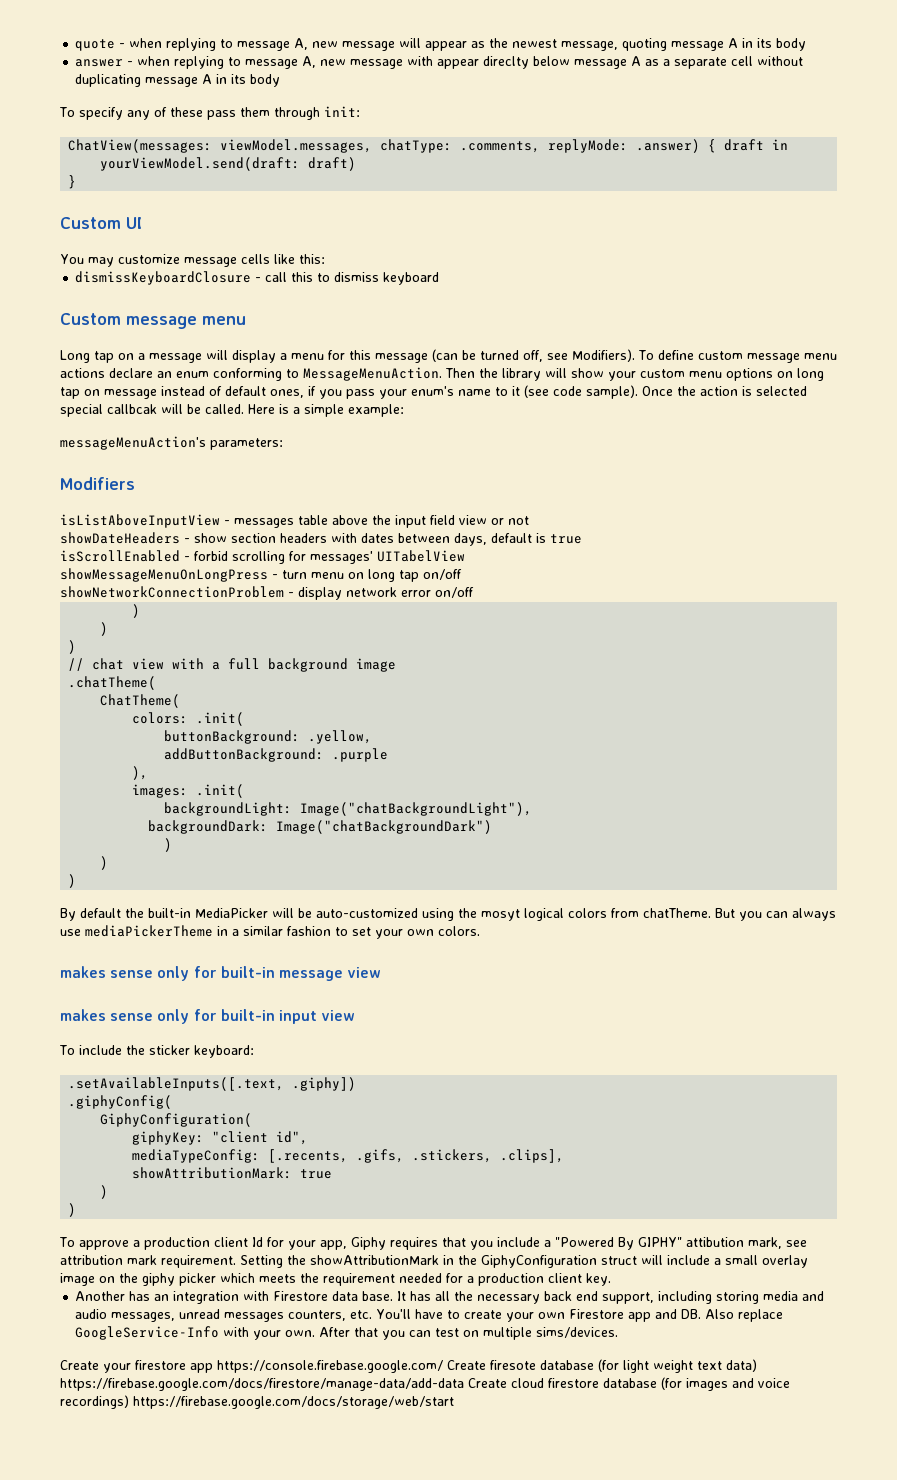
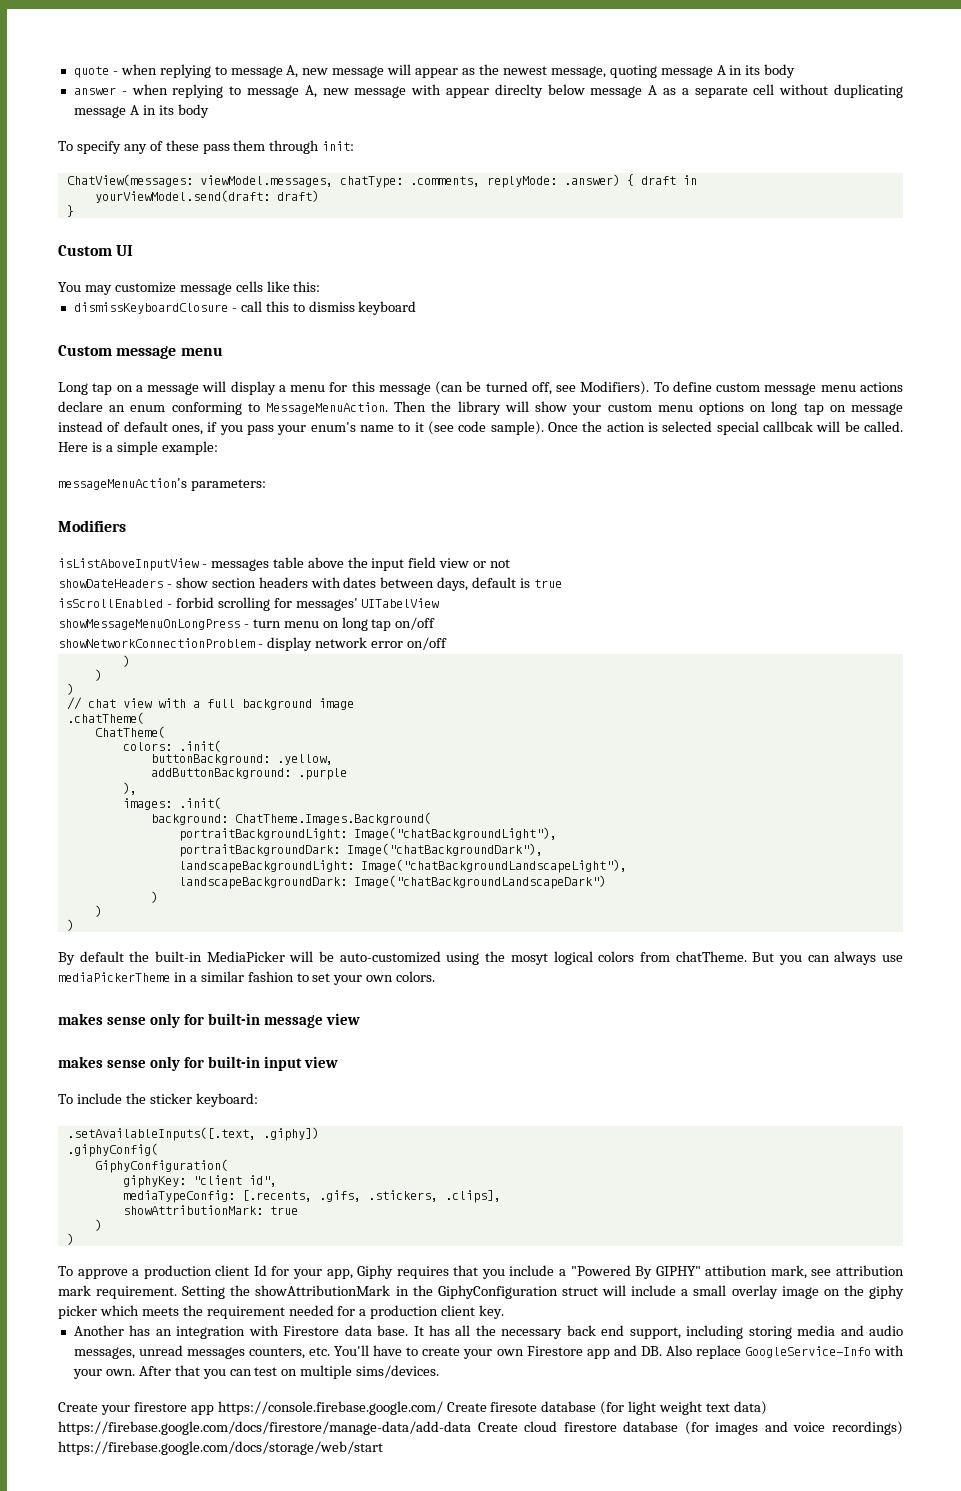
[164,802,533,816] [148,820,493,834] backgroundLight: Image("chatBackgroundLight"), // backgroundDark: Image("chatBackgroundDark") -> [150,812,431,825] [178,827,557,841] [178,843,543,857] [178,859,627,873] [178,875,606,889] background: ChatTheme.Images.Background( // portraitBackgroundLight: Image("chatBackgroundLight"), // portraitBackgroundDark: Image("chatBackgroundDark"), // landscapeBackgroundLight: Image("chatBackgroundLandscapeLight"), // landscapeBackgroundDark: Image("chatBackgroundLandscapeDark")

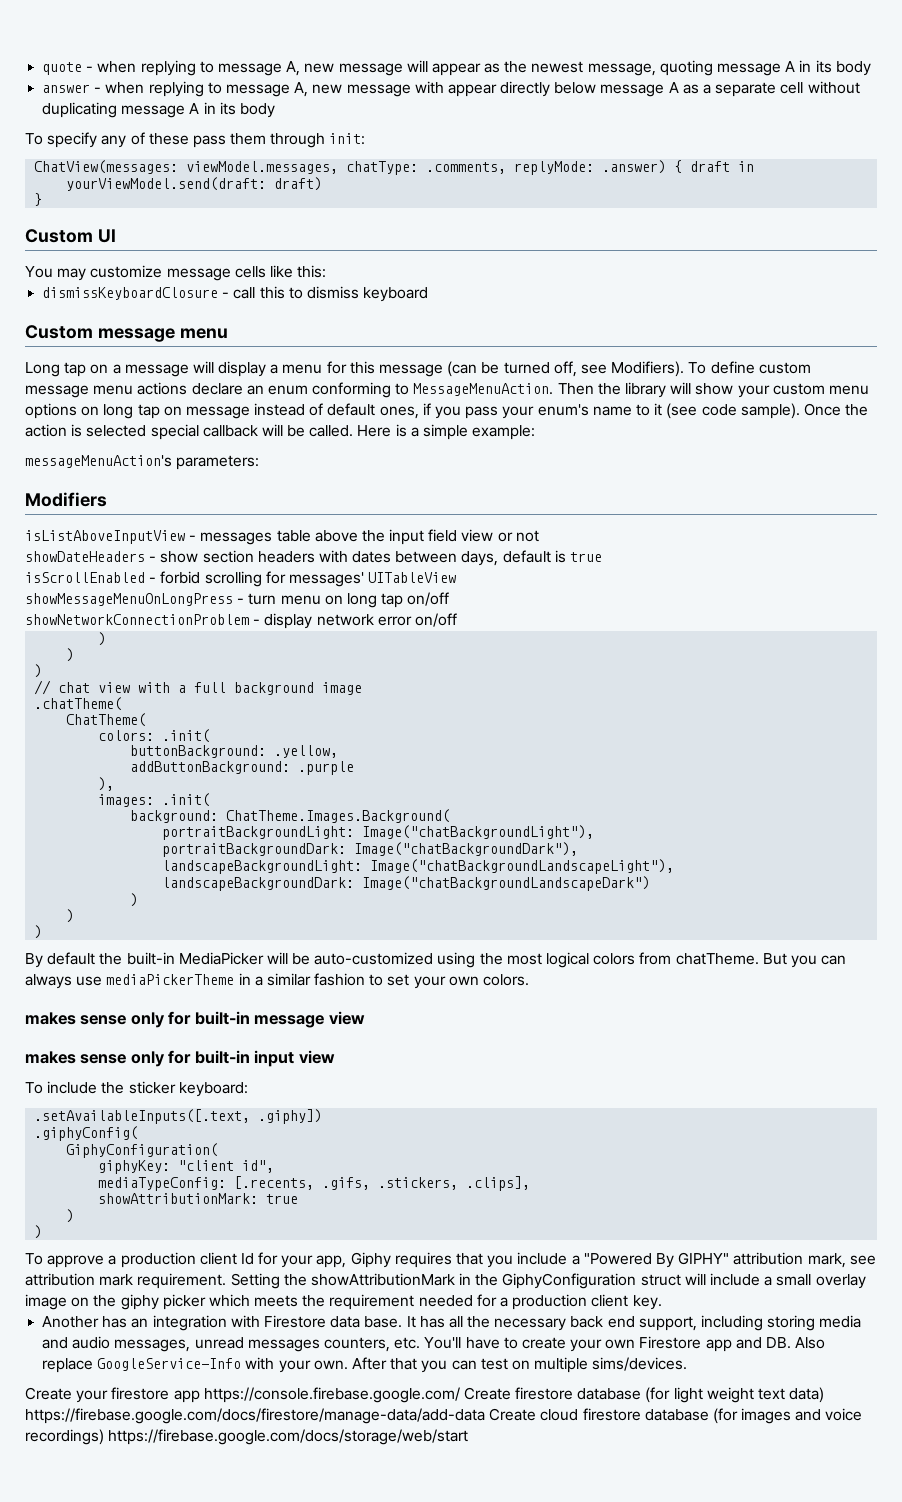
[494,84,543,98] direclty -> [500,81,551,97] directly
[763,421,814,432] callbcak -> [202,425,258,437] callback
[361,598,440,608] UITabelView -> [368,572,457,583] UITableView
[510,953,548,965] mosyt -> [506,953,542,965] most
[705,1265,768,1276] attibution -> [733,1252,804,1265] attribution
[490,1402,538,1412] firesote -> [515,1387,574,1400] firestore

